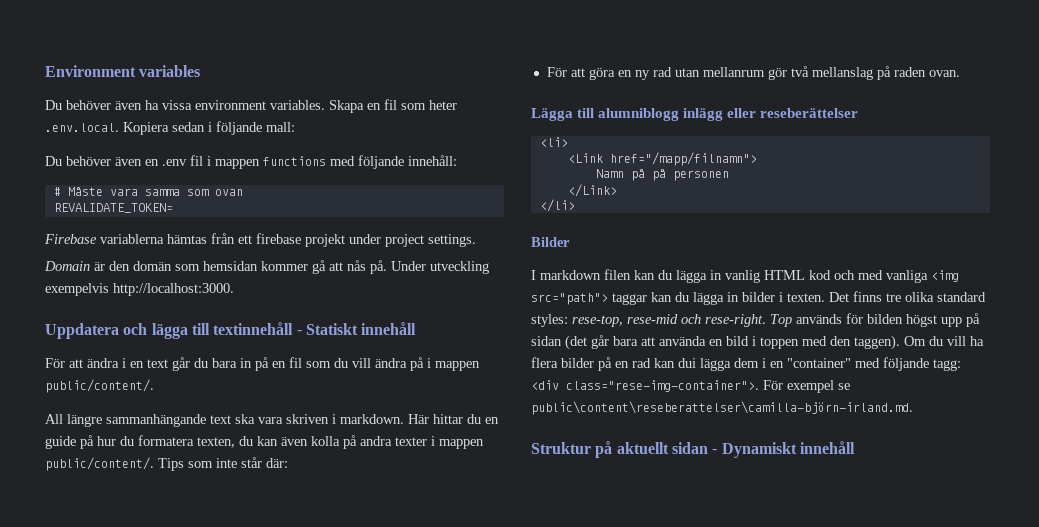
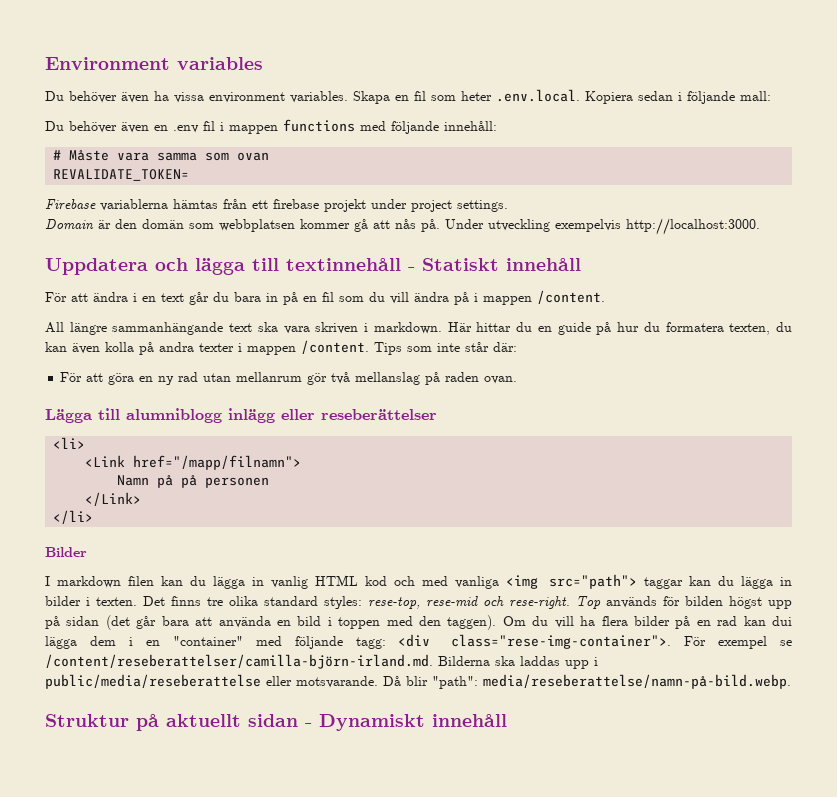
[203,261,258,271] hemsidan -> [219,219,295,232] webbplatsen
[45,379,154,393] public/content/. -> [537,290,605,304] /content.
[45,457,154,471] public/content/. -> [301,340,369,354] /content.
[531,401,913,415] public\content\reseberattelser\camilla-björn-irland.md. -> [45,654,598,669] [45,674,791,689] /content/reseberattelser/camilla-björn-irland.md. Bilderna ska laddas upp i public/media/reseberattelse eller motsvarande. Då blir "path": media/reseberattelse/namn-på-bild.webp.

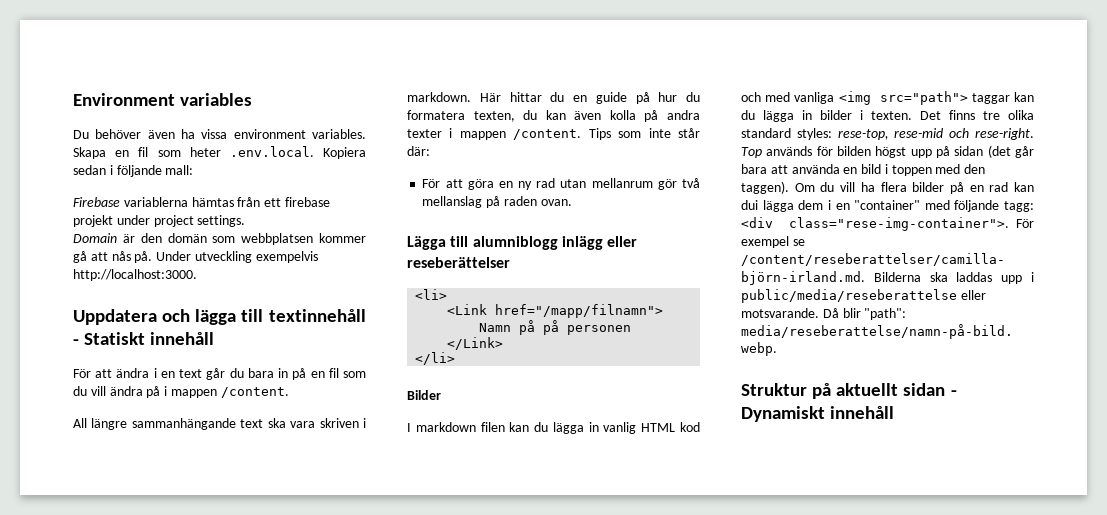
[45,119,497,134] [53,150,270,161] [53,169,190,181] // Du behöver även en .env fil i mappen functions med följande innehåll: // # Måste vara samma som ovan // REVALIDATE_TOKEN= -> (194, 170) none

